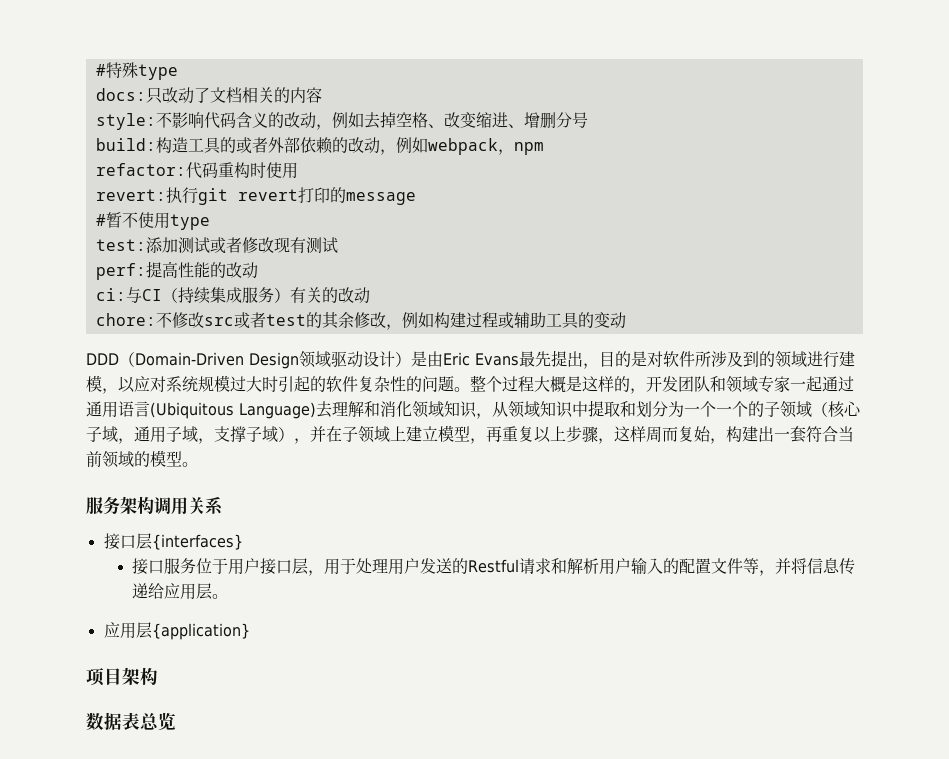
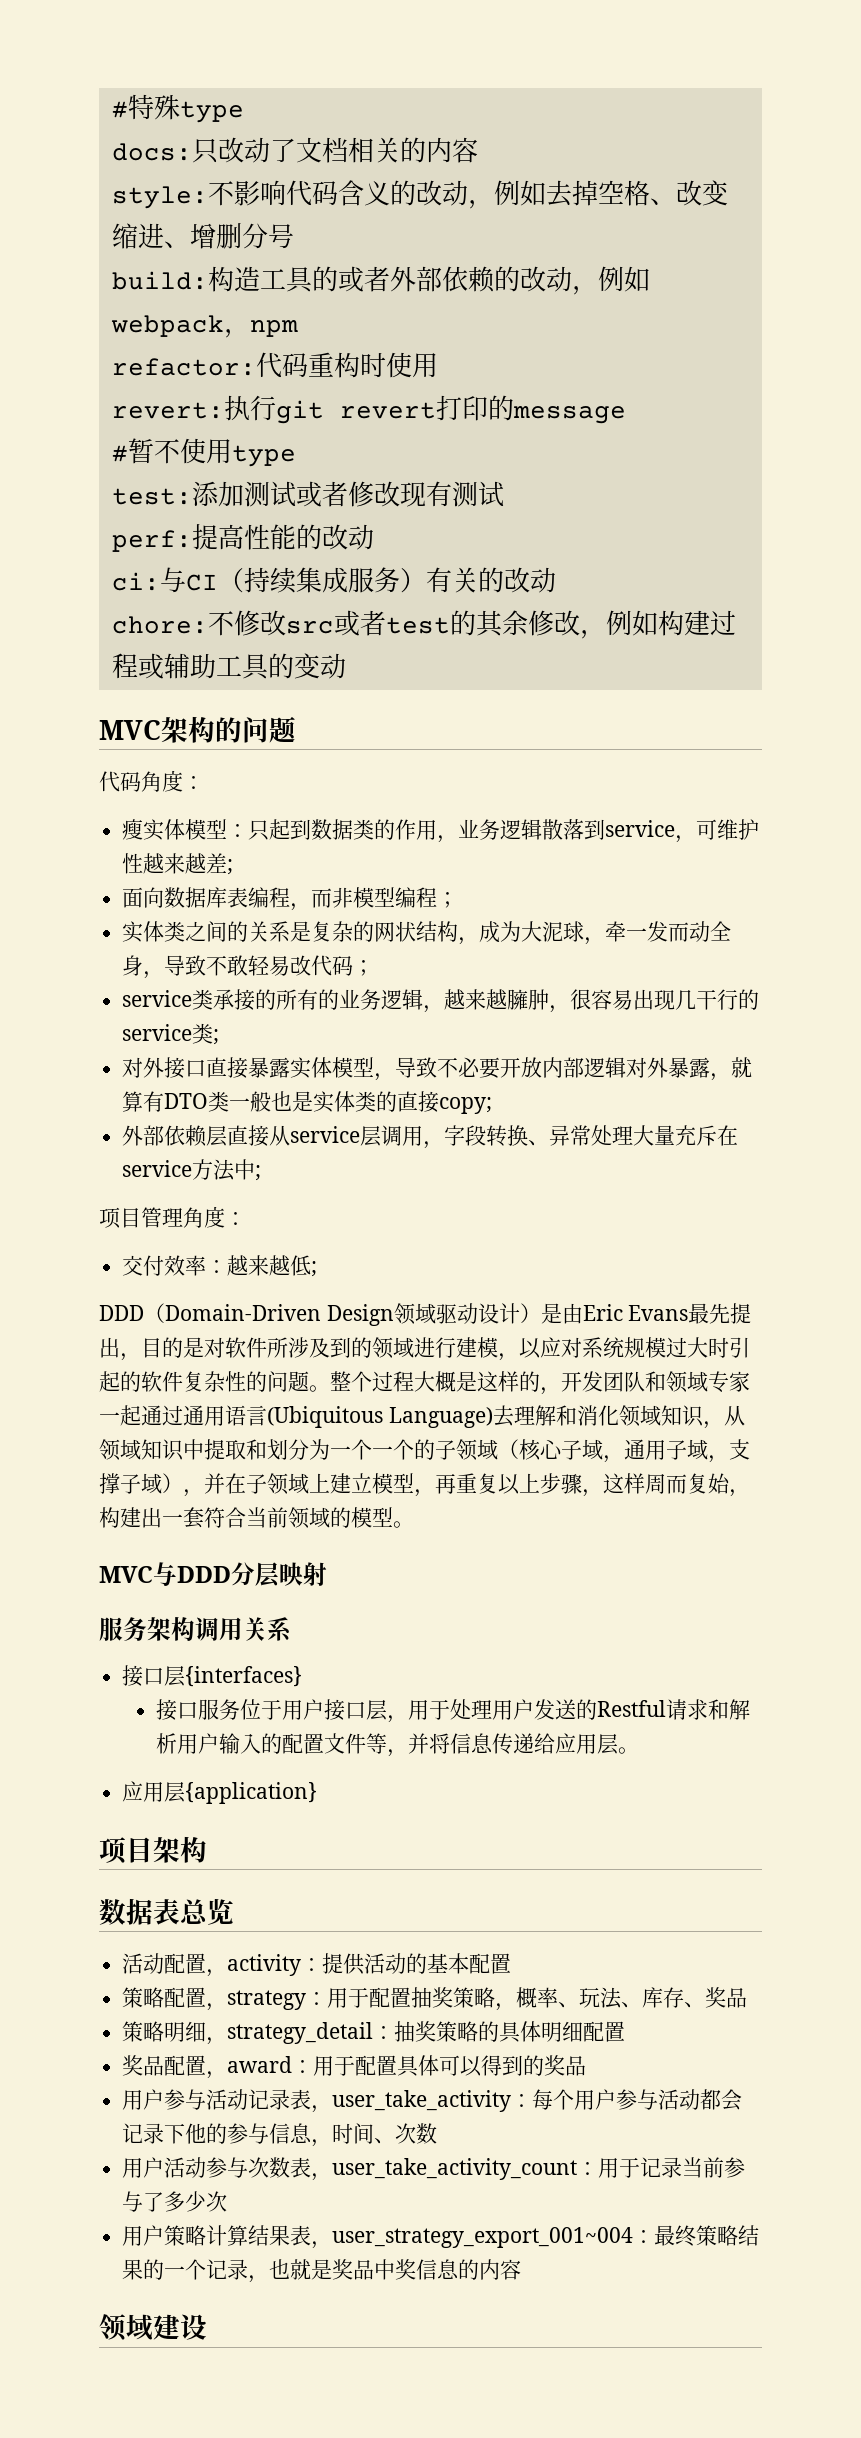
(626, 320) none -> [99,716,296,743] [99,770,204,792] [122,819,760,843] [122,853,234,875] [122,887,459,911] [122,921,732,945] [122,955,375,979] [122,989,760,1013] [122,1023,220,1045] [122,1057,753,1081] [122,1091,493,1114] [122,1125,739,1149] [122,1159,262,1181] [99,1206,246,1229] [122,1255,318,1277] // MVC架构的问题 // 代码角度： // 瘦实体模型：只起到数据类的作用，业务逻辑散落到service，可维护性越来越差; // 面向数据库表编程，而非模型编程； // 实体类之间的关系是复杂的网状结构，成为大泥球，牵一发而动全身，导致不敢轻易改代码； // service类承接的所有的业务逻辑，越来越臃肿，很容易出现几干行的service类; // 对外接口直接暴露实体模型，导致不必要开放内部逻辑对外暴露，就算有DTO类一般也是实体类的直接copy; // 外部依赖层直接从service层调用，字段转换、异常处理大量充斥在service方法中; // 项目管理角度： // 交付效率：越来越低;
(198, 464) none -> [99,1562,327,1587] // MVC与DDD分层映射
(176, 721) none -> [122,1953,512,1977] [122,1987,748,2011] [122,2021,626,2045] [122,2055,587,2079] [122,2089,743,2113] [122,2123,438,2147] [122,2157,746,2181] [122,2191,228,2212] [122,2225,760,2249] [122,2259,522,2283] [99,2314,207,2341] // 活动配置，activity：提供活动的基本配置 // 策略配置，strategy：用于配置抽奖策略，概率、玩法、库存、奖品 // 策略明细，strategy_detail：抽奖策略的具体明细配置 // 奖品配置，award：用于配置具体可以得到的奖品 // 用户参与活动记录表，user_take_activity：每个用户参与活动都会记录下他的参与信息，时间、次数 // 用户活动参与次数表，user_take_activity_count：用于记录当前参与了多少次 // 用户策略计算结果表，user_strategy_export_001~004：最终策略结果的一个记录，也就是奖品中奖信息的内容 // 领域建设

